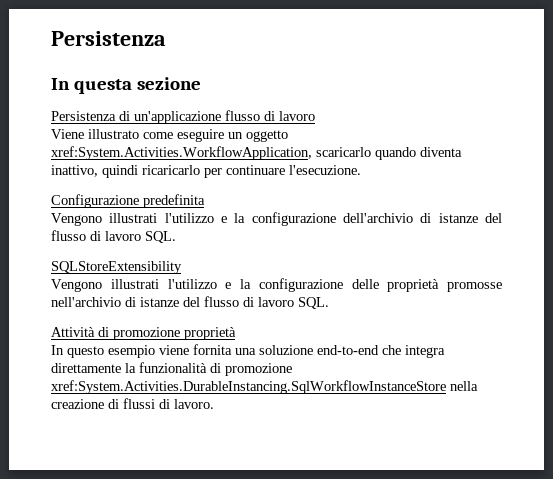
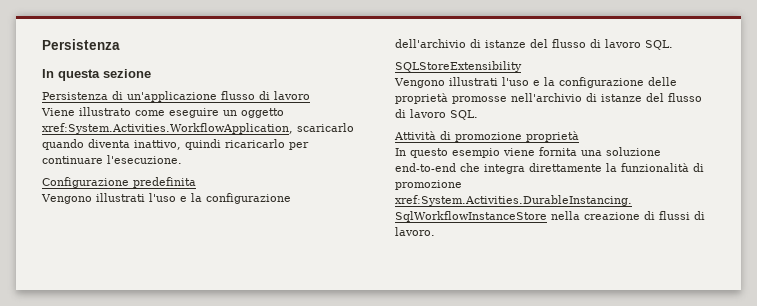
[164,213,214,223] l'utilizzo -> [149,193,176,202] l'uso
[167,279,217,289] l'utilizzo -> [502,77,529,86] l'uso

